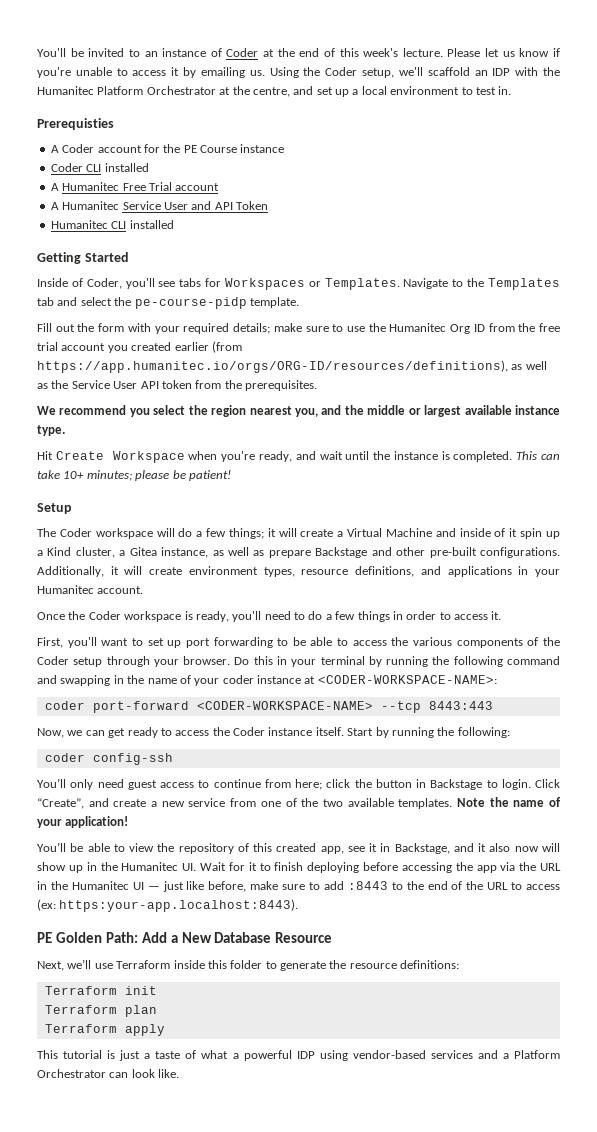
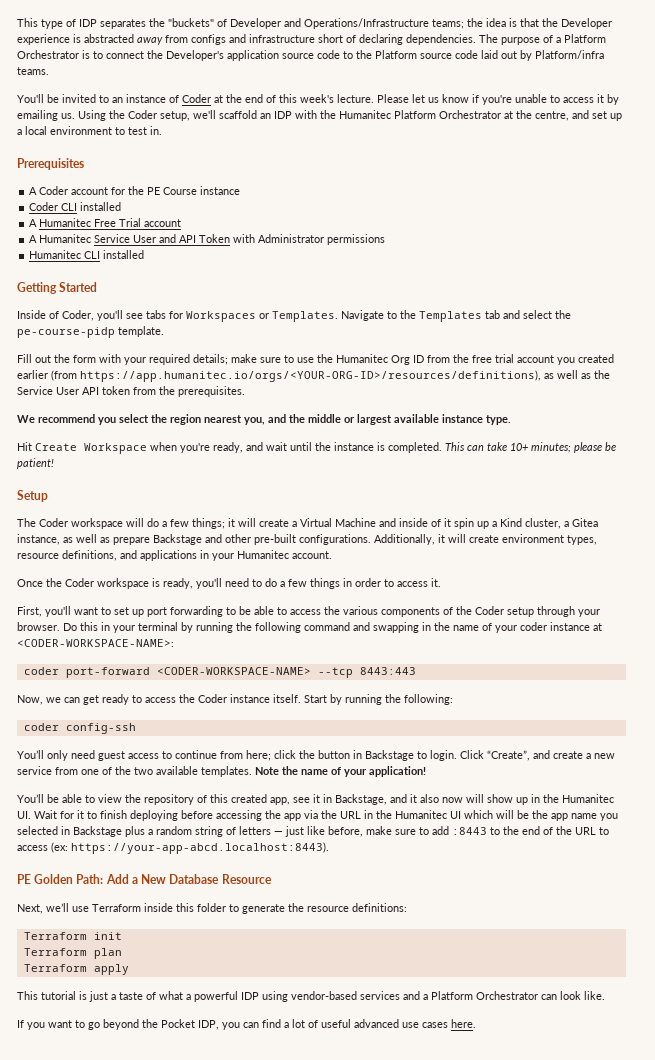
(37, 52) none -> [17,18,612,29] [17,34,606,45] [17,50,604,61] [17,67,49,75] This type of IDP separates the "buckets" of Developer and Operations/Infrastructure teams; the idea is that the Developer experience is abstracted away from configs and infrastructure short of declaring dependencies. The purpose of a Platform Orchestrator is to connect the Developer's application source code to the Platform source code laid out by Platform/infra teams. //
[37,118,114,130] Prerequisties -> [17,158,84,170] Prerequisites
(268, 205) none -> [233,234,386,245] with Administrator permissions
[37,360,508,373] https://app.humanitec.io/orgs/ORG-ID/resources/definitions), -> [80,370,541,382] https://app.humanitec.io/orgs/<YOUR-ORG-ID>/resources/definitions),
(144, 886) none -> [464,810,618,821] [17,826,271,837] which will be the app name you selected in Backstage plus a random string of letters
[59,899,299,912] https:your-app.localhost:8443). -> [71,842,329,854] https://your-app-abcd.localhost:8443).
(180, 1073) none -> [17,1019,476,1030] // If you want to go beyond the Pocket IDP, you can find a lot of useful advanced use cases here.

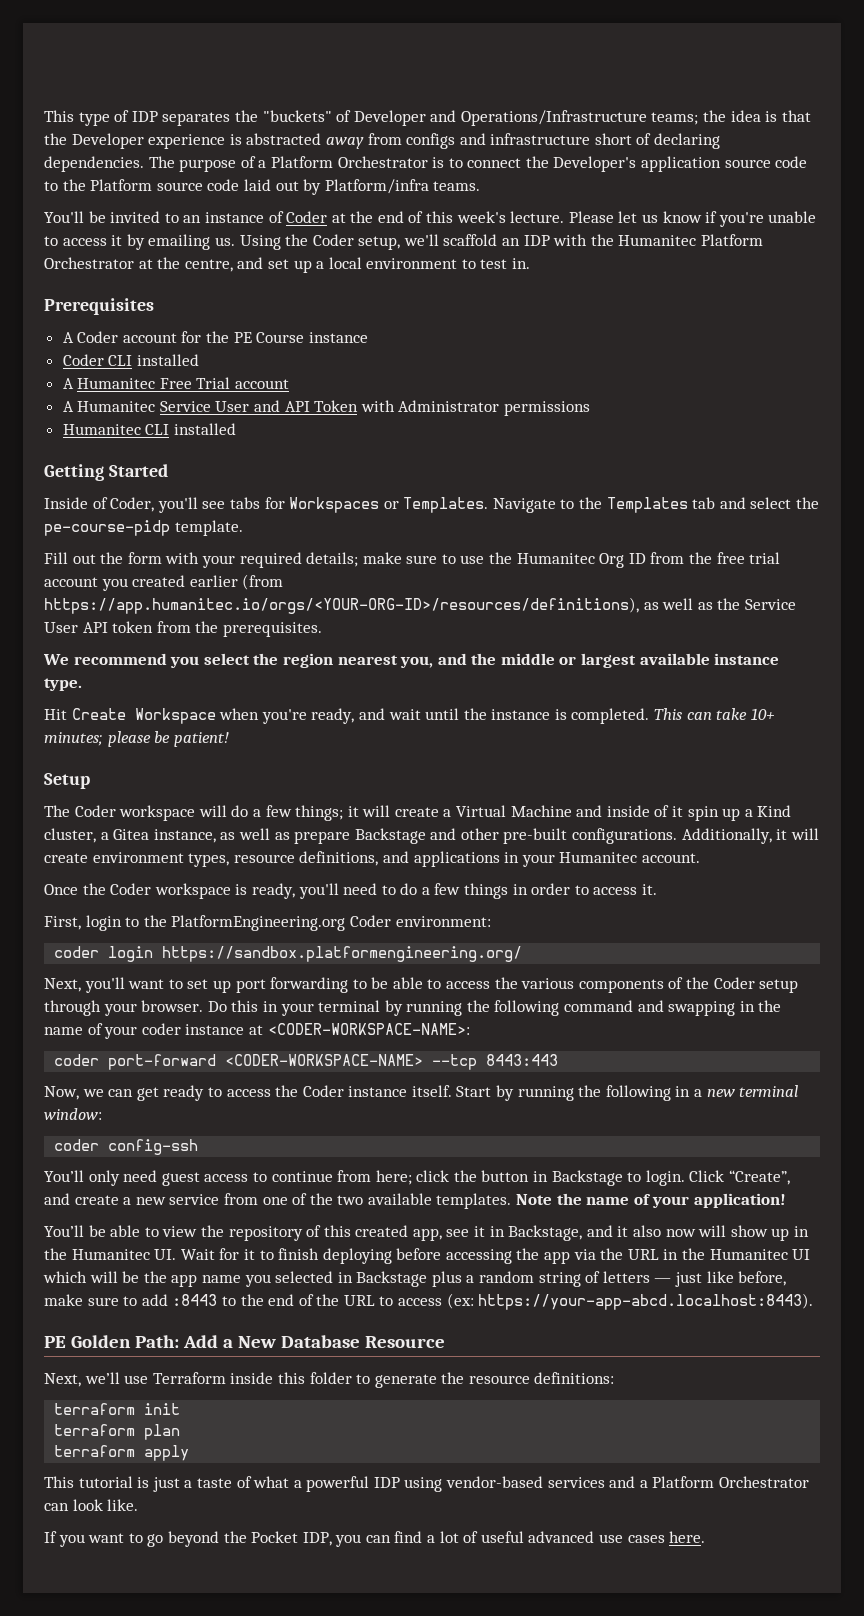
(42, 611) none -> [85,915,491,931] [54,946,523,962] [44,978,81,992] login to the PlatformEngineering.org Coder environment: // coder login https://sandbox.platformengineering.org/ // Next,
[404,694,453,705] following: -> [605,1085,799,1101] [44,1108,102,1120] following in a new terminal window:
[23,932,87,940] Terraform -> [54,1403,136,1415] terraform
[23,948,87,956] Terraform -> [54,1424,136,1436] terraform
[23,964,87,972] Terraform -> [54,1445,136,1457] terraform

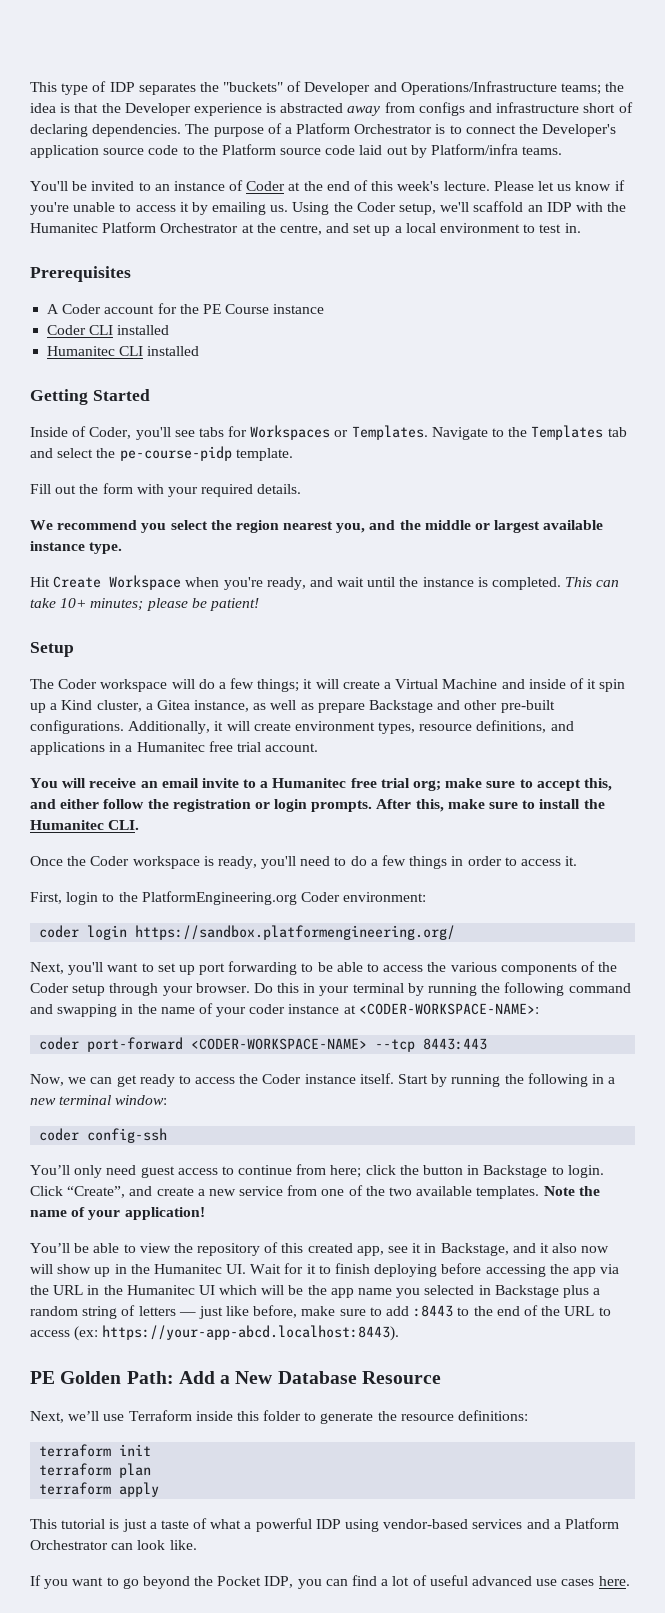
[62,377,290,389] [62,400,591,416] // A Humanitec Free Trial account // A Humanitec Service User and API Token with Administrator permissions -> (170, 330) none
[306,552,781,568] [44,574,284,591] [44,597,796,614] [44,621,322,637] details; make sure to use the Humanitec Org ID from the free trial account you created earlier (from https://app.humanitec.io/orgs/<YOUR-ORG-ID>/resources/definitions), as well as the Service User API token from the prerequisites. -> [257,484,302,494] details.
[521,852,700,867] your Humanitec account. -> [125,741,319,752] [30,778,612,791] [30,799,605,812] [30,820,140,830] a Humanitec free trial account. // You will receive an email invite to a Humanitec free trial org; make sure to accept this, and either follow the registration or login prompts. After this, make sure to install the Humanitec CLI.

